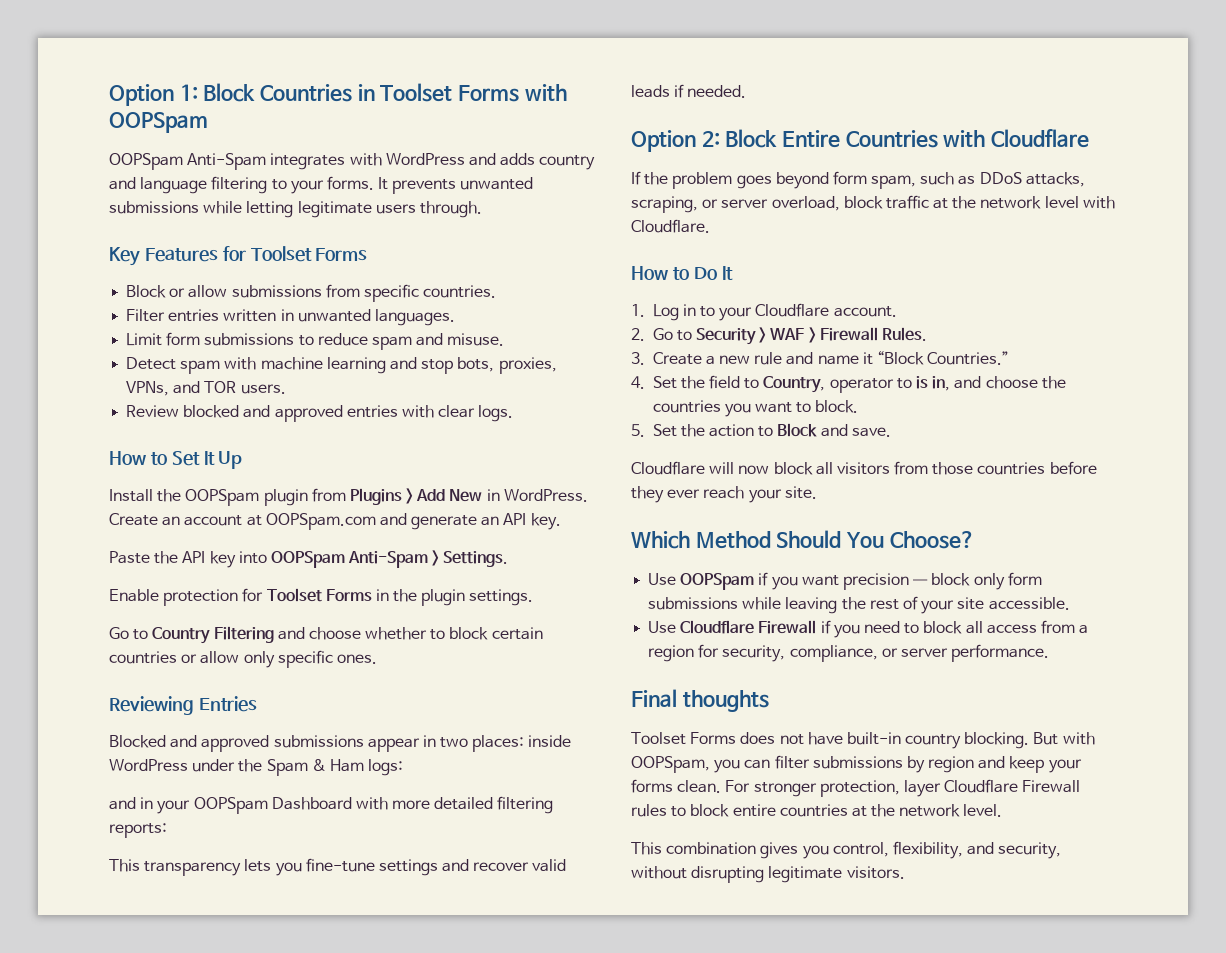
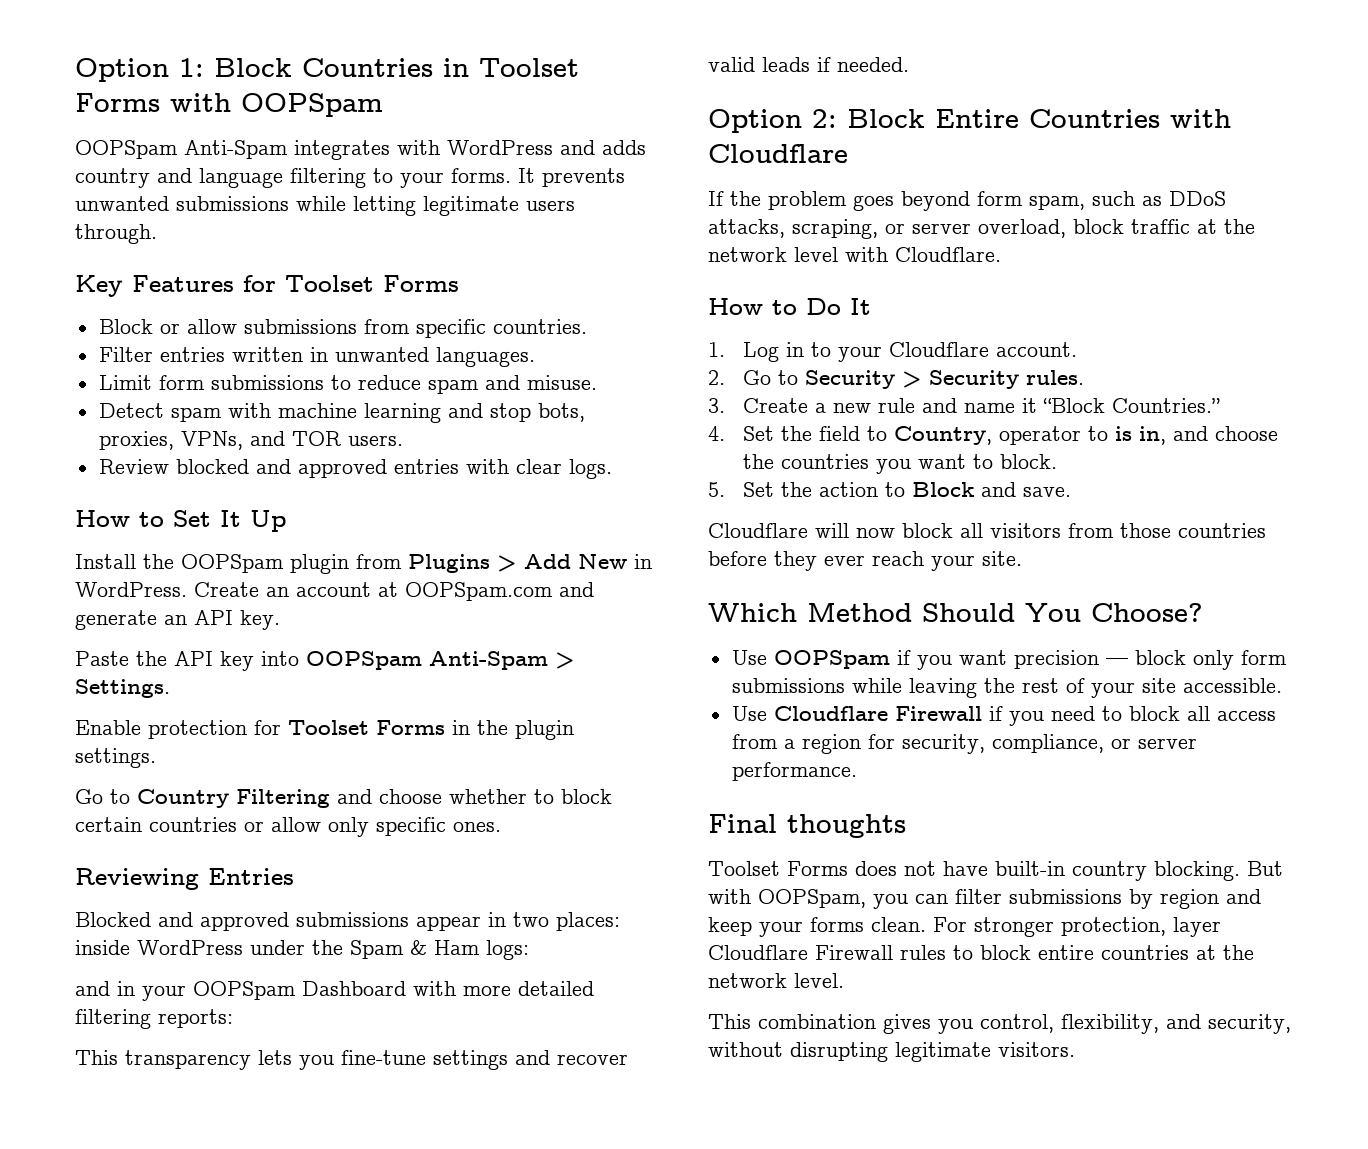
[770,327,928,343] WAF > Firewall Rules. -> [928,370,1084,389] Security rules.

